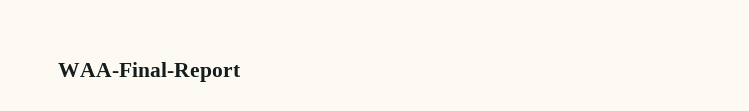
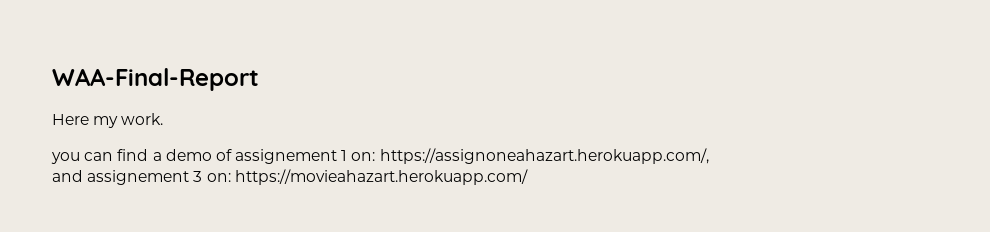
(241, 72) none -> [52,113,164,128] [51,148,709,164] [52,169,528,185] // Here my work. // you can find a demo of assignement 1 on: https://assignoneahazart.herokuapp.com/, // and assignement 3 on: https://movieahazart.herokuapp.com/

